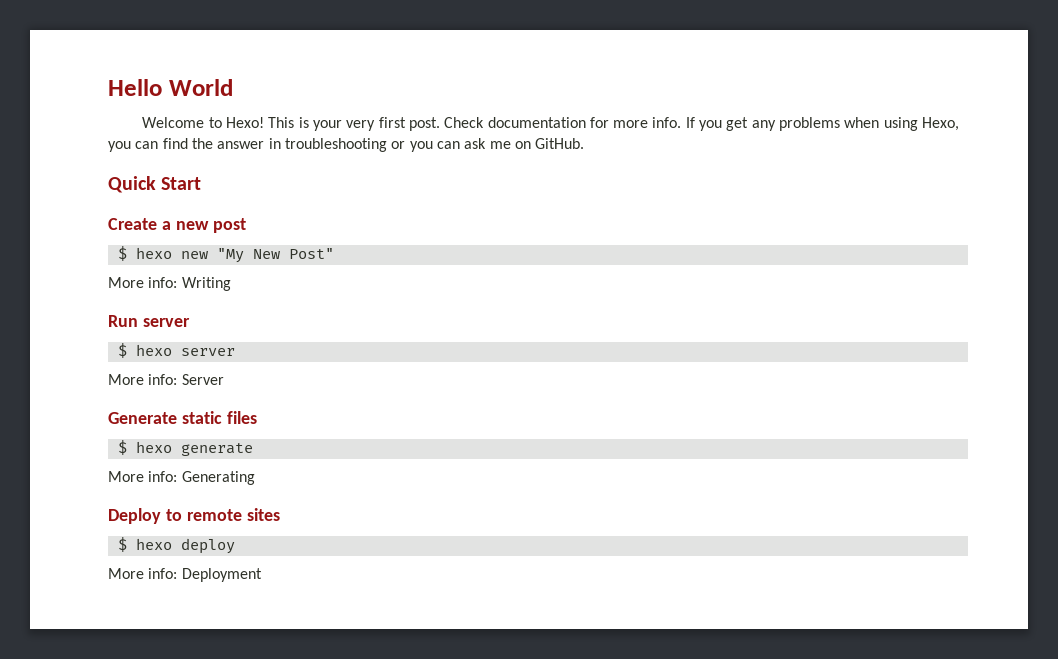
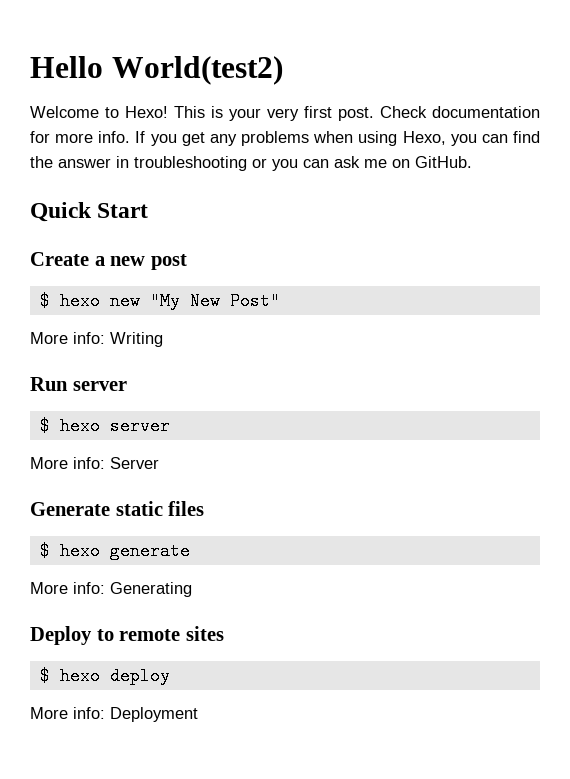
[168,79,233,96] World -> [111,56,283,85] World(test2)

